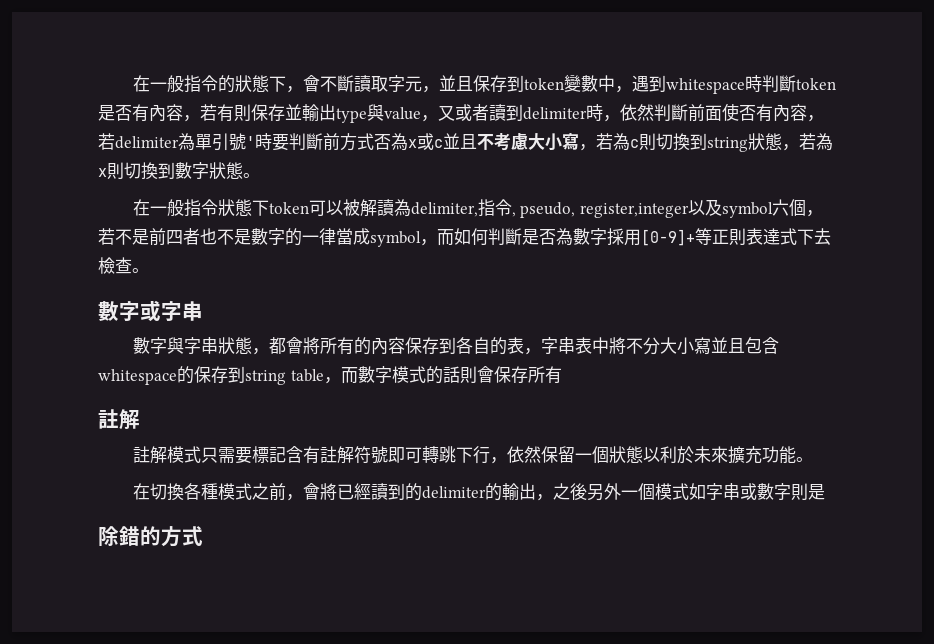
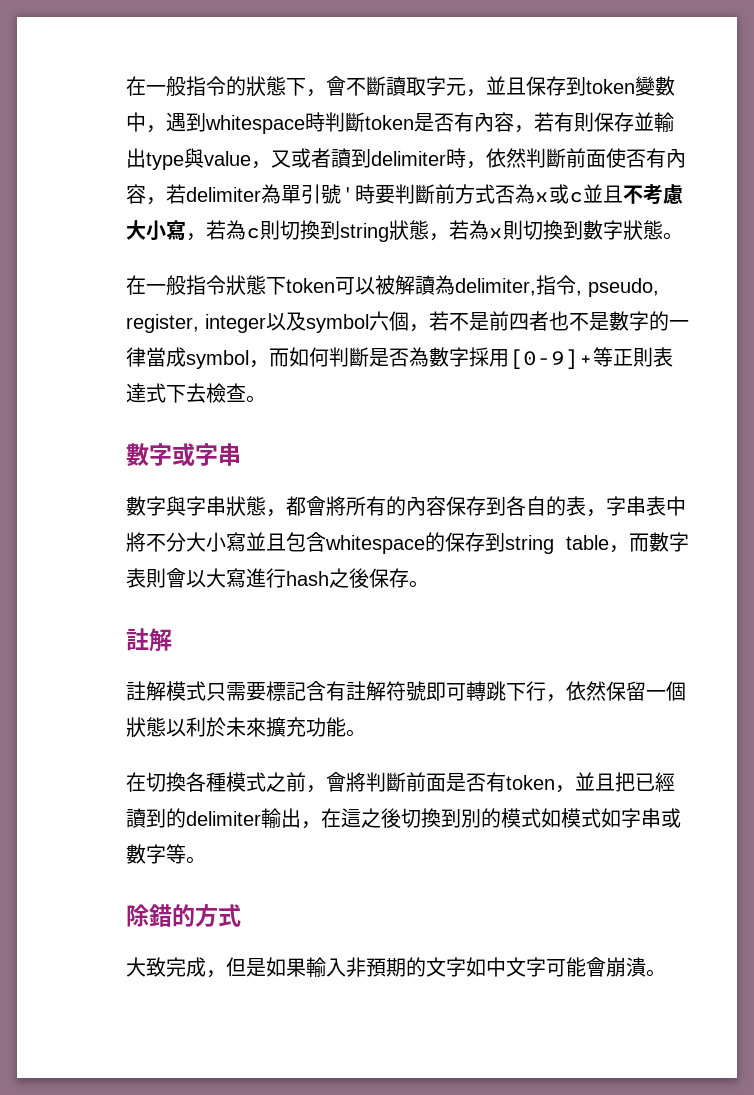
[580,203,690,218] register,integer -> [126,314,266,333] register, integer
[391,366,562,384] 模式的話則會保存所有 -> [126,568,429,588] 表則會以大寫進行hash之後保存。
[336,483,655,501] 已經讀到的delimiter的輸出，之後另外一個 -> [366,772,675,793] [126,808,561,829] 判斷前面是否有token，並且把已經讀到的delimiter輸出，在這之後切換到別的模式如
[790,483,825,501] 則是 -> [166,844,206,864] 等。
(203, 536) none -> [126,957,666,978] // 大致完成，但是如果輸入非預期的文字如中文字可能會崩潰。

